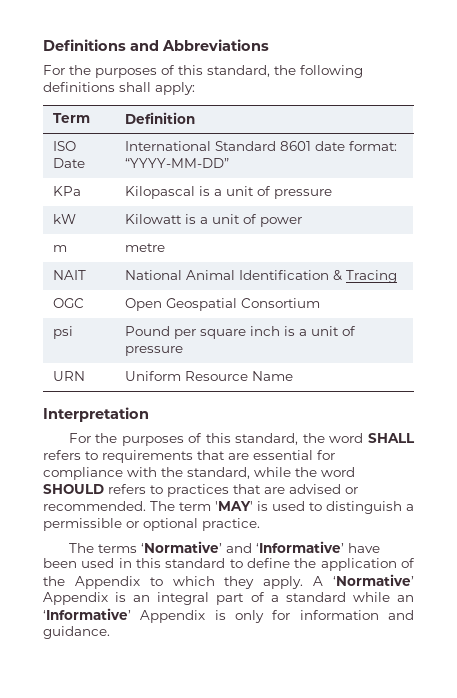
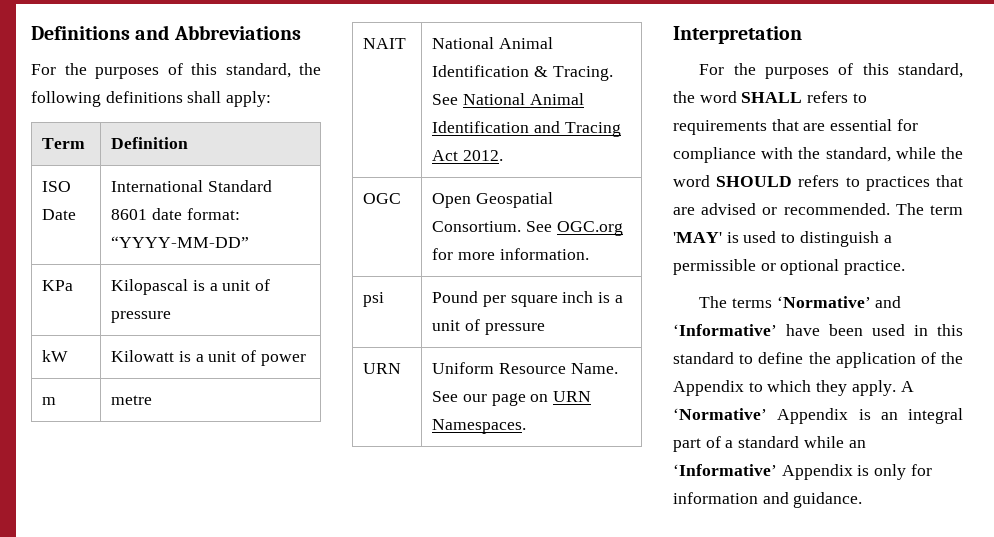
(342, 275) none -> [552,66,613,81] [432,93,584,105] [432,121,561,133] Tracing. See National Animal Identification and
(397, 276) none -> [432,150,504,161] Act 2012.
[240,298,320,308] Consortium -> [432,221,623,236] [432,248,589,260] Consortium. See OGC.org for more information.
[251,371,293,381] Name -> [570,363,618,374] [432,391,592,406] [432,419,527,434] Name. See our page on URN Namespaces.

